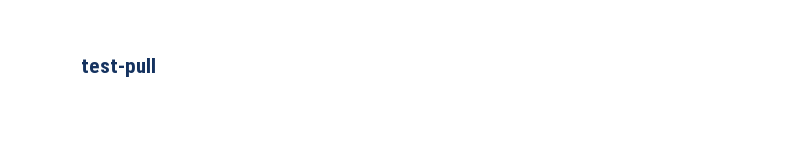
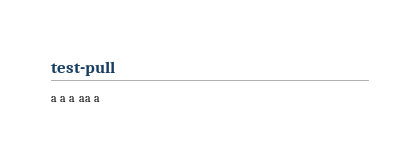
(156, 67) none -> [51,96,100,102] // a a a aa a

